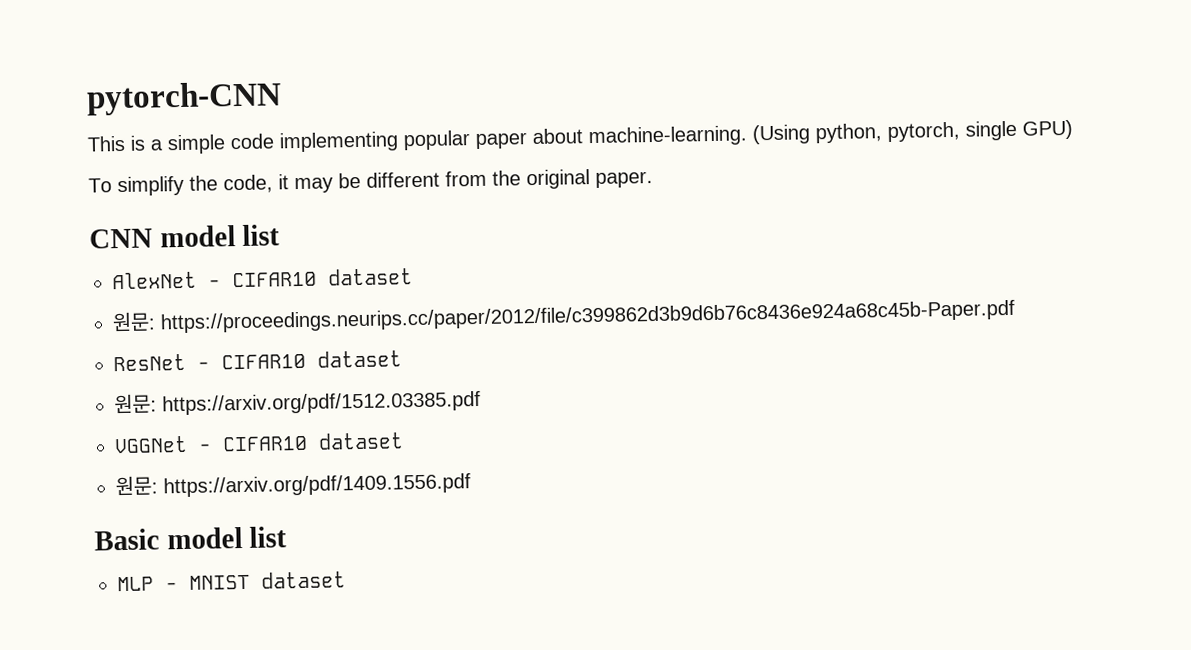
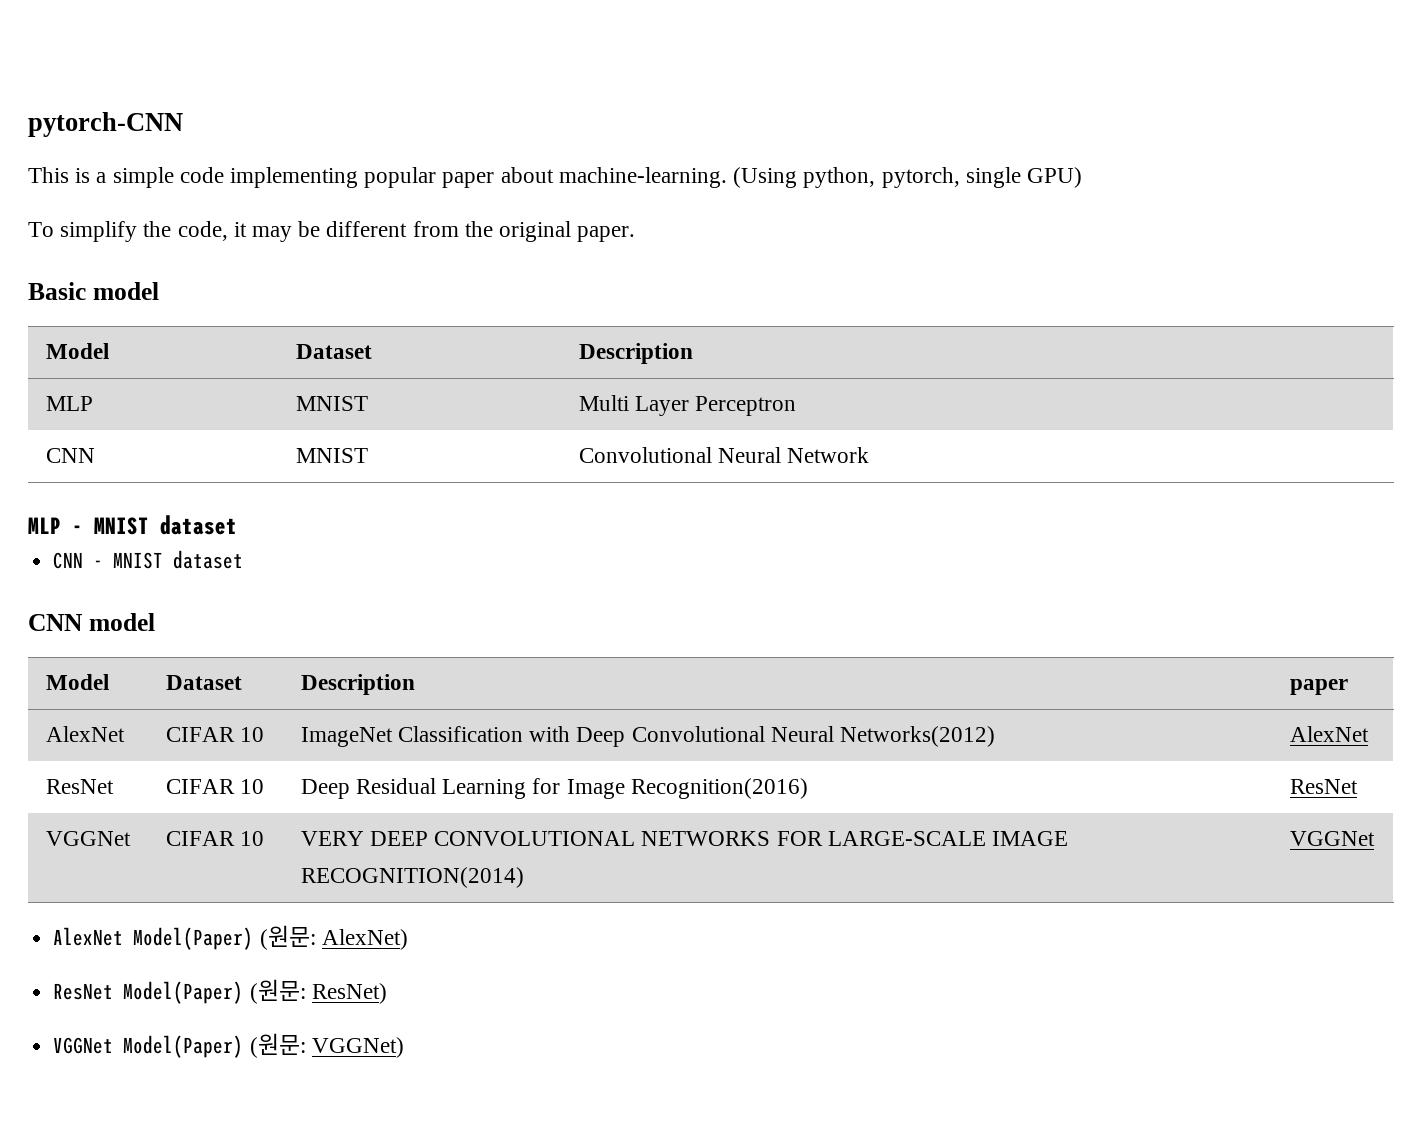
[89,224,281,249] [112,268,413,290] [112,299,1015,334] [113,350,402,372] [114,390,481,416] [114,432,404,454] [115,473,471,498] [94,526,288,551] [117,571,346,592] CNN model list // AlexNet - CIFAR10 dataset // 원문: https://proceedings.neurips.cc/paper/2012/file/c399862d3b9d6b76c8436e924a68c45b-Paper.pdf // ResNet - CIFAR10 dataset // 원문: https://arxiv.org/pdf/1512.03385.pdf // VGGNet - CIFAR10 dataset // 원문: https://arxiv.org/pdf/1409.1556.pdf // Basic model list // MLP - MNIST dataset -> [28,282,159,300] [45,343,109,359] [295,344,372,359] [578,343,693,364] [45,396,93,411] [295,396,368,411] [578,395,797,416] [45,448,95,463] [295,448,368,463] [578,447,870,463] [28,515,237,535] [53,550,244,569] [28,613,155,631] [45,674,109,690] [165,675,242,690] [300,674,415,695] [1289,679,1348,695] [45,726,125,742] [165,727,265,742] [300,726,996,747] [1289,726,1369,742] [45,779,114,794] [165,779,265,794] [300,778,808,799] [1289,779,1358,794] [45,831,131,846] [165,831,265,846] [300,831,1069,846] [300,867,524,888] [1289,831,1375,846] [53,925,408,950] [53,979,387,1004] [53,1033,404,1058] Basic model // Model | Dataset | Description // MLP | MNIST | Multi Layer Perceptron // CNN | MNIST | Convolutional Neural Network // MLP - MNIST dataset // CNN - MNIST dataset // CNN model // Model | Dataset | Description | paper // AlexNet | CIFAR 10 | ImageNet Classification with Deep Convolutional Neural Networks(2012) | AlexNet // ResNet | CIFAR 10 | Deep Residual Learning for Image Recognition(2016) | ResNet // VGGNet | CIFAR 10 | VERY DEEP CONVOLUTIONAL NETWORKS FOR LARGE-SCALE IMAGE RECOGNITION(2014) | VGGNet // AlexNet Model(Paper) (원문: AlexNet) // ResNet Model(Paper) (원문: ResNet) // VGGNet Model(Paper) (원문: VGGNet)

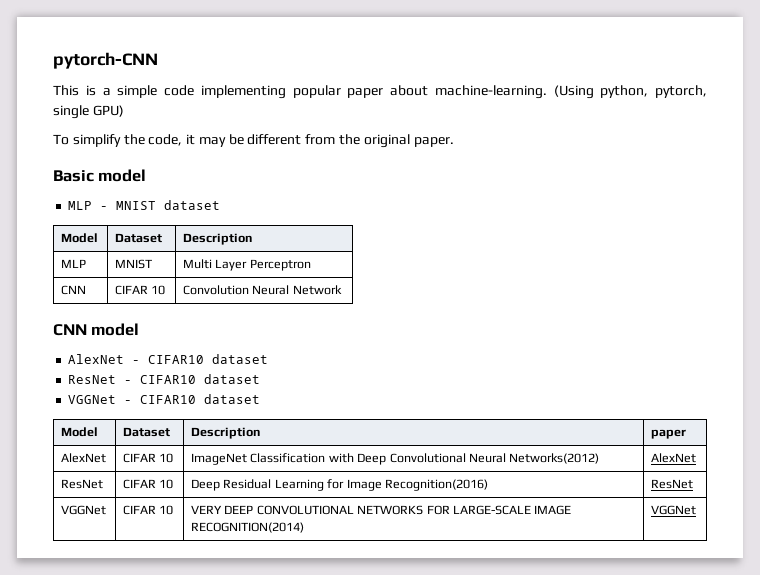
(159, 291) none -> [68,200,221,210] // MLP - MNIST dataset
[295,448,368,463] [578,447,712,463] MNIST | Convolutional -> [115,285,166,295] [183,285,250,295] CIFAR 10 | Convolution
[28,515,237,535] [53,550,244,569] [28,613,155,631] MLP - MNIST dataset // CNN - MNIST dataset // CNN model -> [53,323,140,336] [68,354,269,364] [68,374,261,384] [68,394,261,404] CNN model // AlexNet - CIFAR10 dataset // ResNet - CIFAR10 dataset // VGGNet - CIFAR10 dataset
[53,925,408,950] [53,979,387,1004] [53,1033,404,1058] // AlexNet Model(Paper) (원문: AlexNet) // ResNet Model(Paper) (원문: ResNet) // VGGNet Model(Paper) (원문: VGGNet) -> (697, 510) none

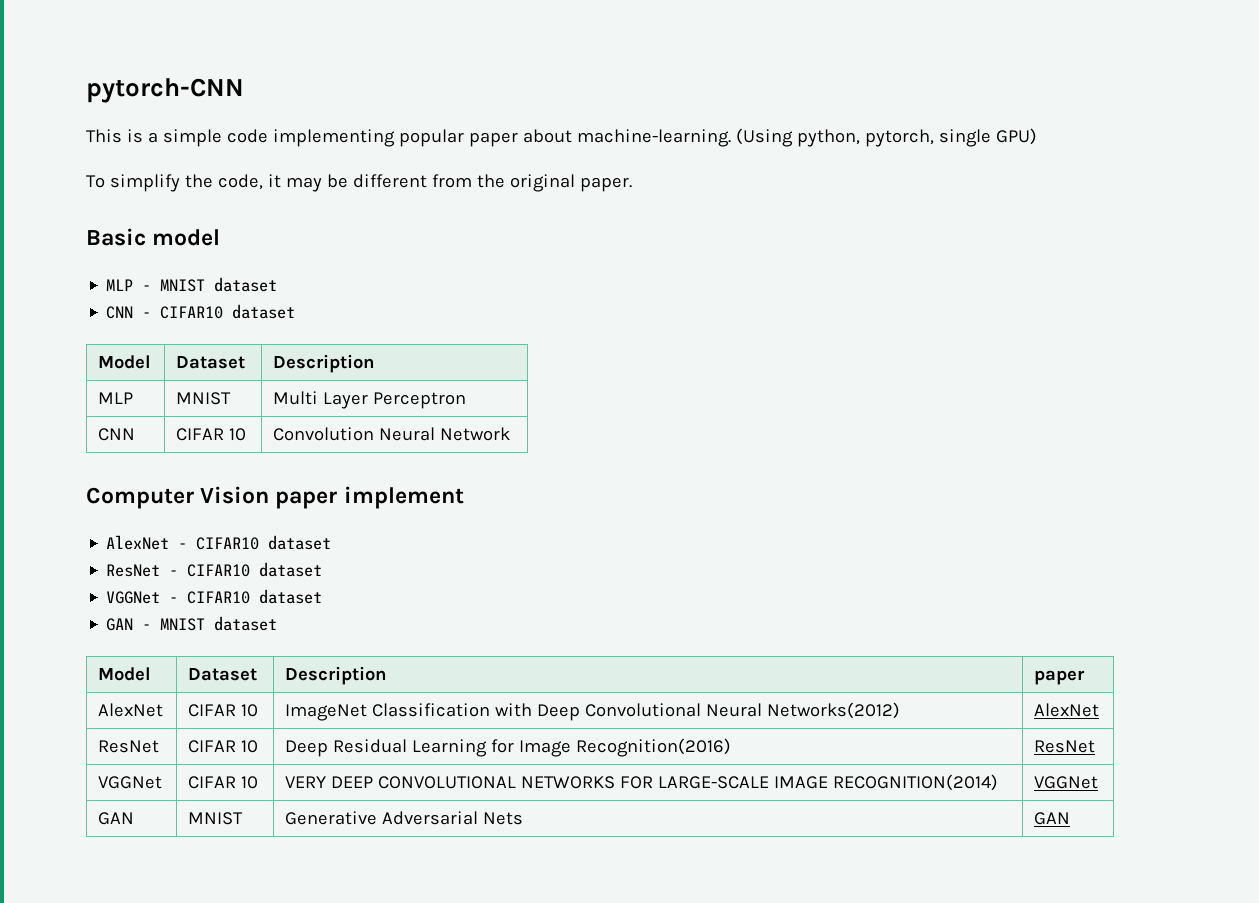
(221, 205) none -> [106,304,296,319] // CNN - CIFAR10 dataset
[53,323,140,336] CNN model -> [86,486,464,509] Computer Vision paper implement
(261, 399) none -> [106,616,278,631] // GAN - MNIST dataset
(697, 510) none -> [98,812,135,825] [188,812,244,825] [285,811,524,825] [1034,812,1071,825] // GAN | MNIST | Generative Adversarial Nets | GAN

